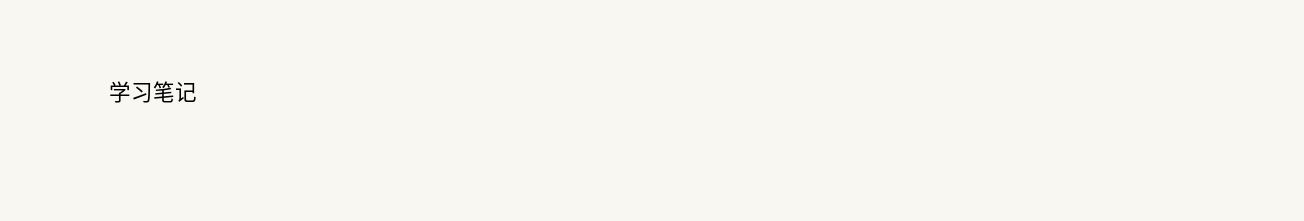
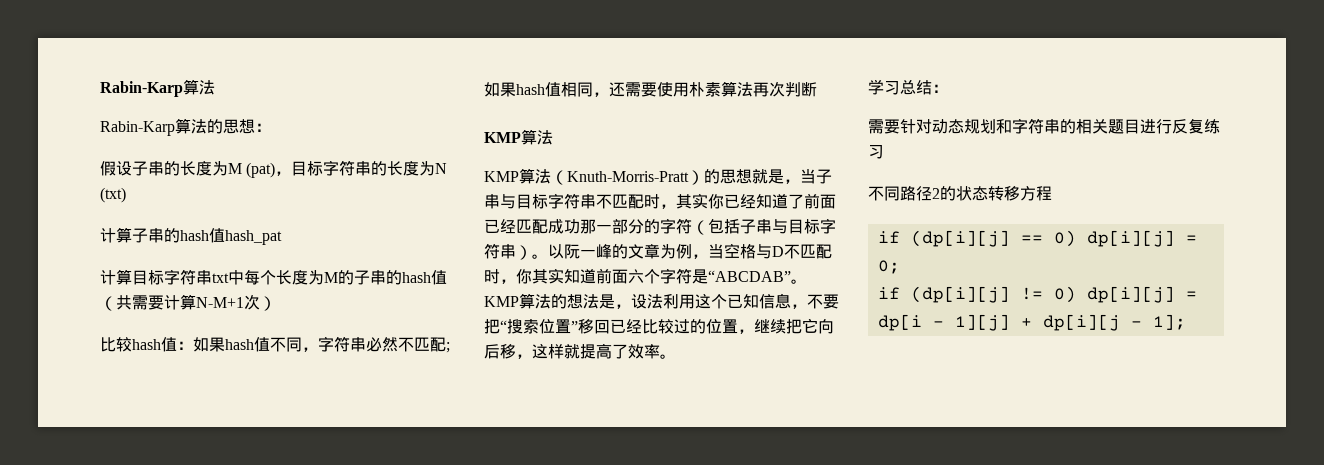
[109,81,197,103] 学习笔记 -> [100,79,215,97] [100,118,271,136] [100,160,448,178] [100,187,126,203] [100,227,282,245] [100,269,447,285] [100,294,276,311] [100,336,450,353] [484,81,817,97] [484,129,553,145] [484,168,832,185] [484,193,836,209] [484,218,836,235] [484,243,832,260] [484,268,807,284] [484,293,839,309] [484,318,834,334] [484,343,676,359] [868,79,948,95] [868,118,1220,134] [868,145,884,159] [868,186,1052,201] [877,230,1197,247] [877,260,900,274] [877,286,1197,303] [877,314,1186,331] Rabin-Karp算法 // Rabin-Karp算法的思想： // 假设子串的长度为M (pat)，目标字符串的长度为N (txt) // 计算子串的hash值hash_pat // 计算目标字符串txt中每个长度为M的子串的hash值（共需要计算N-M+1次） // 比较hash值：如果hash值不同，字符串必然不匹配;如果hash值相同，还需要使用朴素算法再次判断 // KMP算法 // KMP算法（Knuth-Morris-Pratt）的思想就是，当子串与目标字符串不匹配时，其实你已经知道了前面已经匹配成功那一部分的字符（包括子串与目标字符串）。以阮一峰的文章为例，当空格与D不匹配时，你其实知道前面六个字符是“ABCDAB”。KMP算法的想法是，设法利用这个已知信息，不要把“搜索位置”移回已经比较过的位置，继续把它向后移，这样就提高了效率。 // 学习总结： // 需要针对动态规划和字符串的相关题目进行反复练习 // 不同路径2的状态转移方程 // if (dp[i][j] == 0) dp[i][j] = 0; // if (dp[i][j] != 0) dp[i][j] = dp[i - 1][j] + dp[i][j - 1];

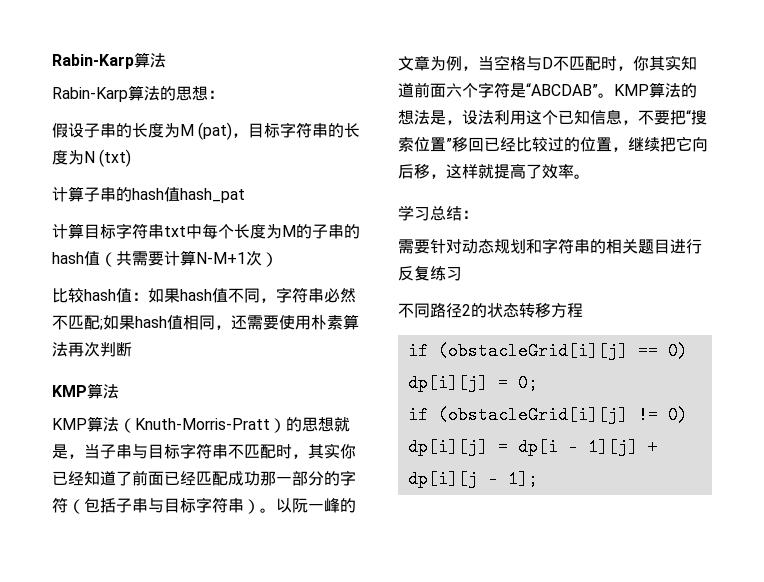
[910,230,1010,247] (dp[i][j] -> [437,342,628,360] (obstacleGrid[i][j]
[910,286,1010,303] (dp[i][j] -> [437,406,628,424] (obstacleGrid[i][j]

